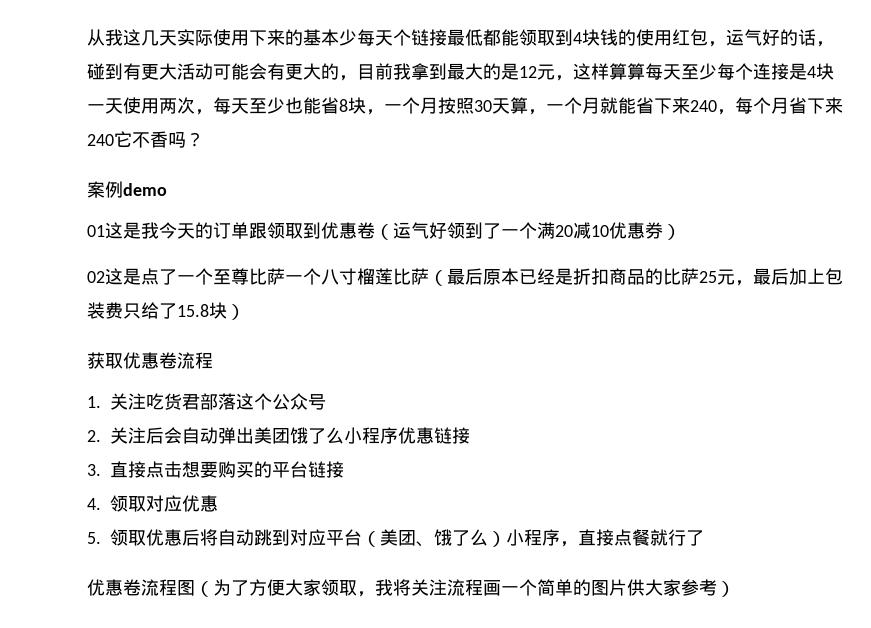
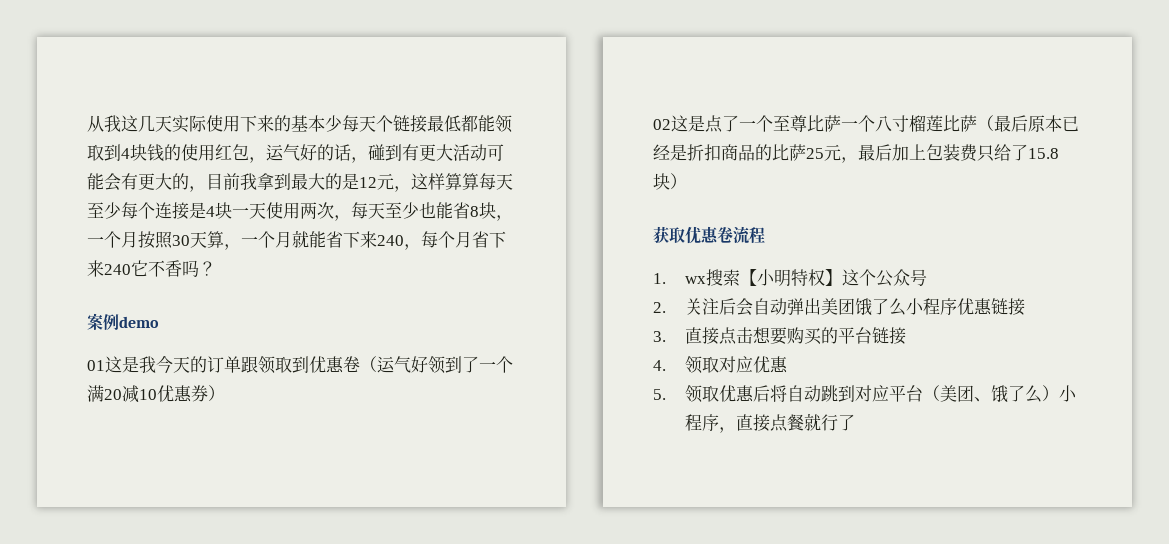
[110,393,236,410] 关注吃货君部落 -> [684,269,842,287] wx搜索【小明特权】
[87,579,735,597] // 优惠卷流程图（为了方便大家领取，我将关注流程画一个简单的图片供大家参考） -> (855, 422) none

